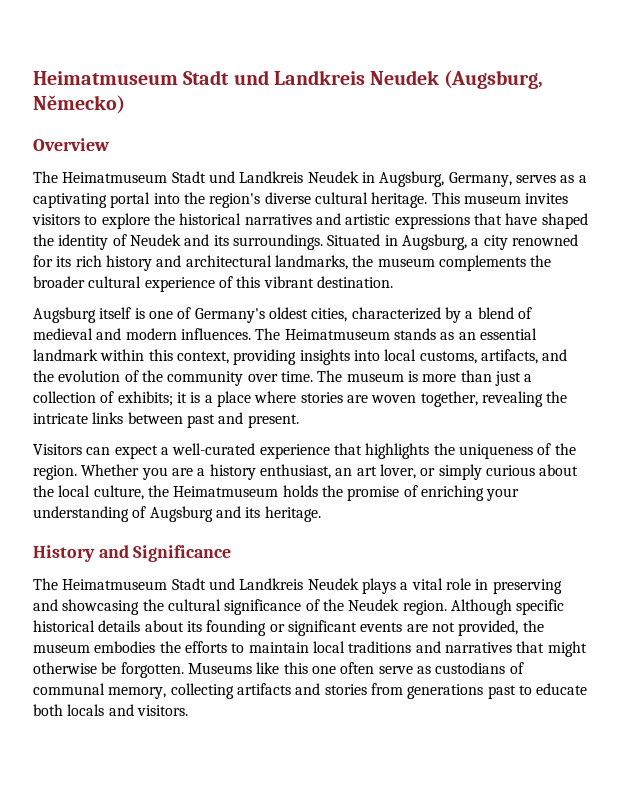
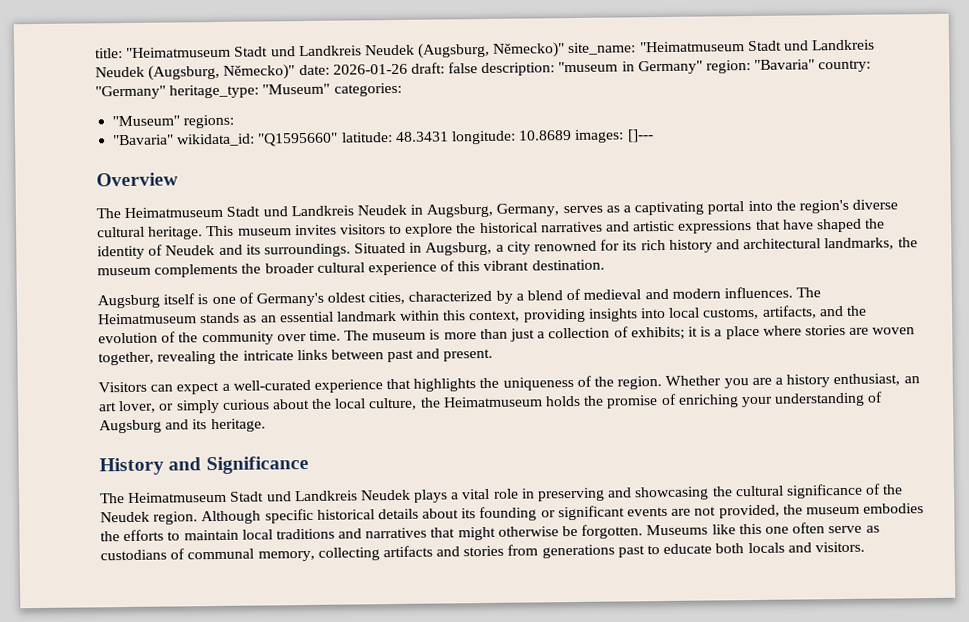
[33,70,544,89] [33,95,125,114] Heimatmuseum Stadt und Landkreis Neudek (Augsburg, Německo) -> [95,39,876,59] [95,59,872,81] [95,82,402,100] [112,114,235,129] [113,129,654,147] title: "Heimatmuseum Stadt und Landkreis Neudek (Augsburg, Německo)" site_name: "Heimatmuseum Stadt und Landkreis Neudek (Augsburg, Německo)" date: 2026-01-26 draft: false description: "museum in Germany" region: "Bavaria" country: "Germany" heritage_type: "Museum" categories: // "Museum" regions: // "Bavaria" wikidata_id: "Q1595660" latitude: 48.3431 longitude: 10.8689 images: []---

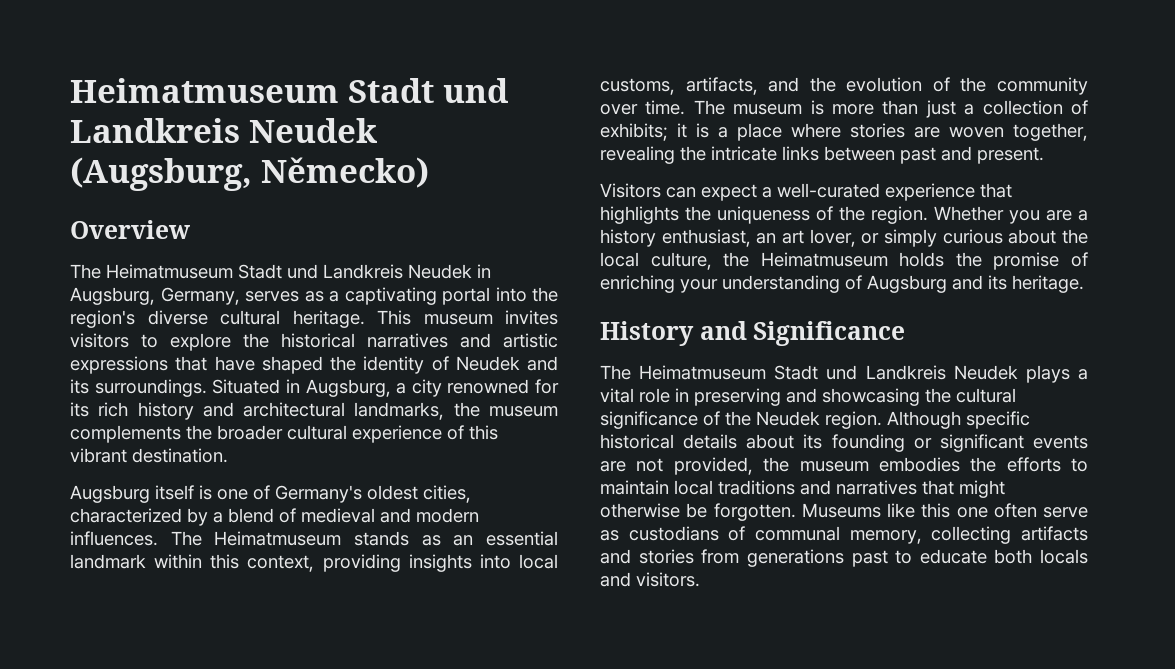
[95,39,876,59] [95,59,872,81] [95,82,402,100] [112,114,235,129] [113,129,654,147] title: "Heimatmuseum Stadt und Landkreis Neudek (Augsburg, Německo)" site_name: "Heimatmuseum Stadt und Landkreis Neudek (Augsburg, Německo)" date: 2026-01-26 draft: false description: "museum in Germany" region: "Bavaria" country: "Germany" heritage_type: "Museum" categories: // "Museum" regions: // "Bavaria" wikidata_id: "Q1595660" latitude: 48.3431 longitude: 10.8689 images: []--- -> [70,78,508,103] [70,118,377,143] [70,157,429,191] Heimatmuseum Stadt und Landkreis Neudek (Augsburg, Německo)

